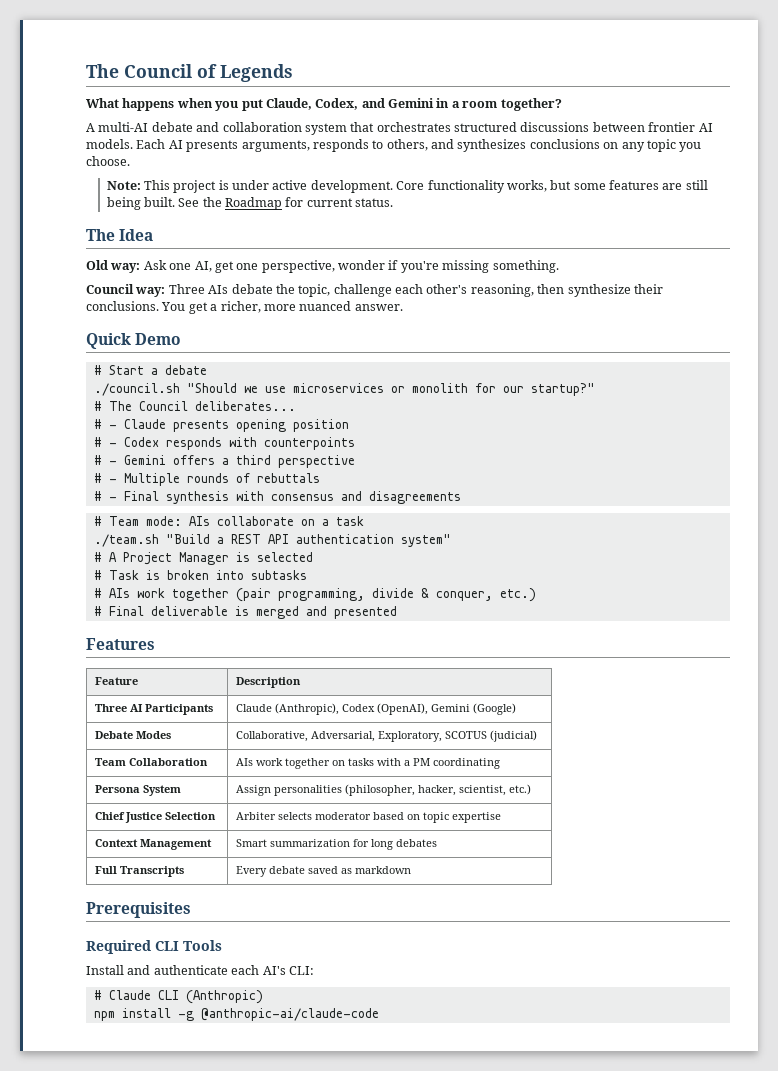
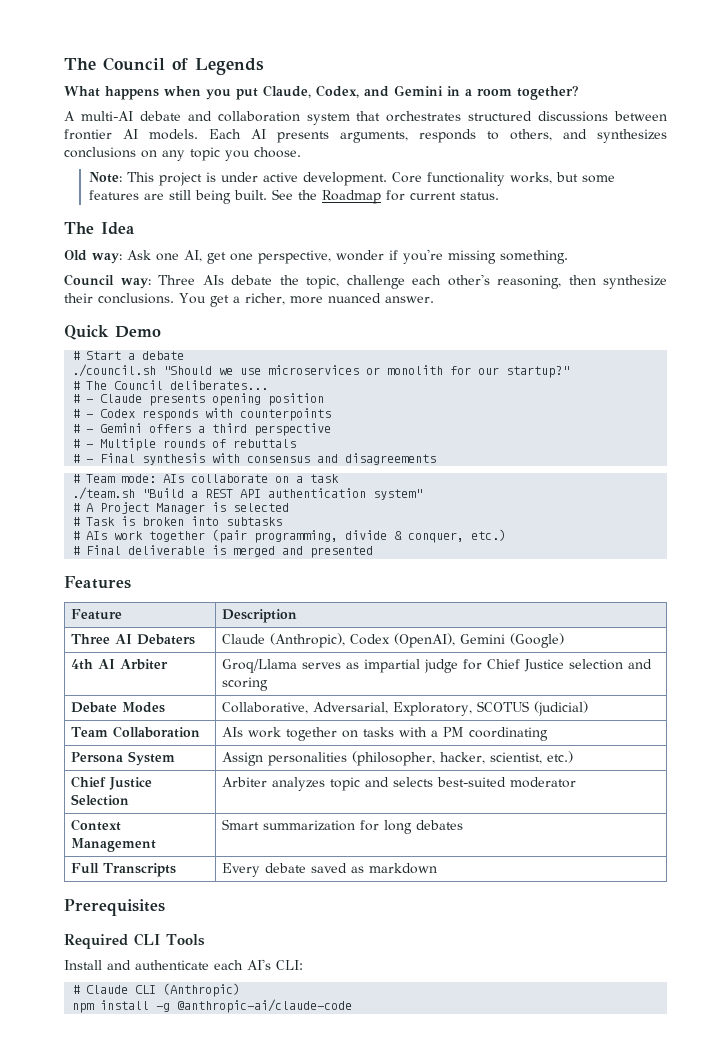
[145,704,214,715] Participants -> [136,634,195,645] Debaters
(517, 709) none -> [70,659,168,670] [221,659,652,673] [221,677,268,691] // 4th AI Arbiter | Groq/Llama serves as impartial judge for Chief Justice selection and scoring
[278,812,502,823] selects moderator based on topic expertise -> [271,777,576,791] analyzes topic and selects best-suited moderator

